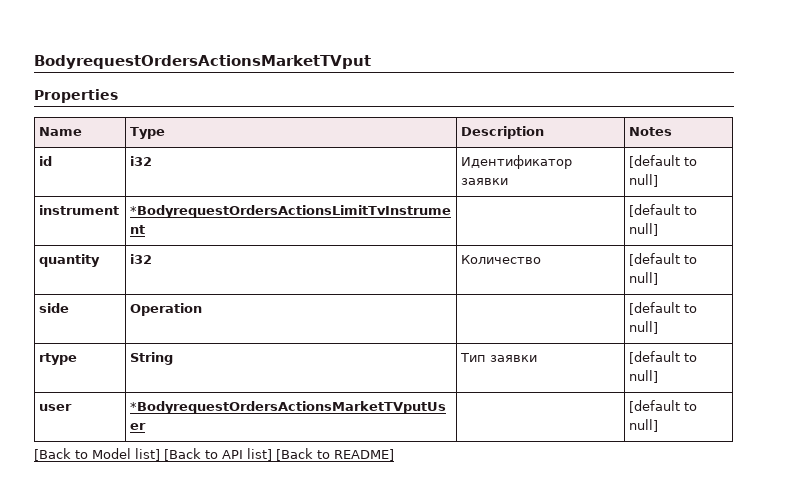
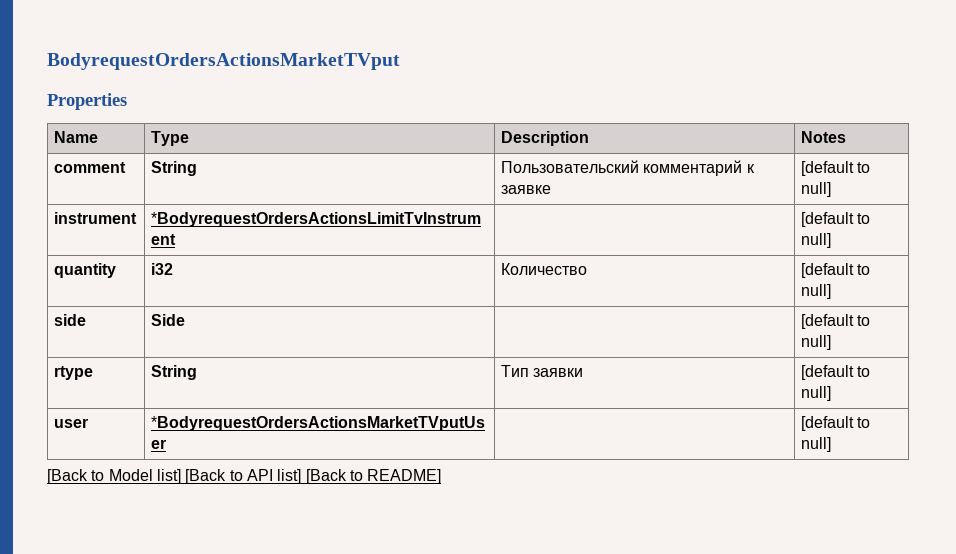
[39,156,53,166] [130,156,153,166] [461,155,573,169] [461,178,509,185] id | i32 | Идентификатор заявки -> [54,162,127,173] [151,161,198,176] [501,160,755,176] [501,185,552,194] comment | String | Пользовательский комментарий к заявке
[130,303,203,316] Operation -> [151,314,186,326] Side

